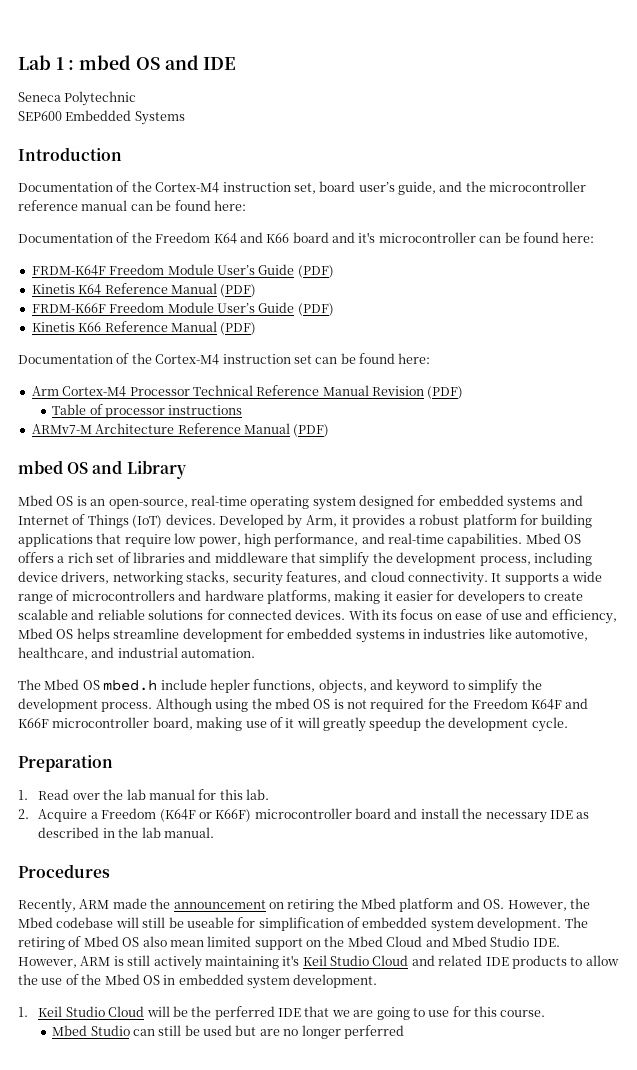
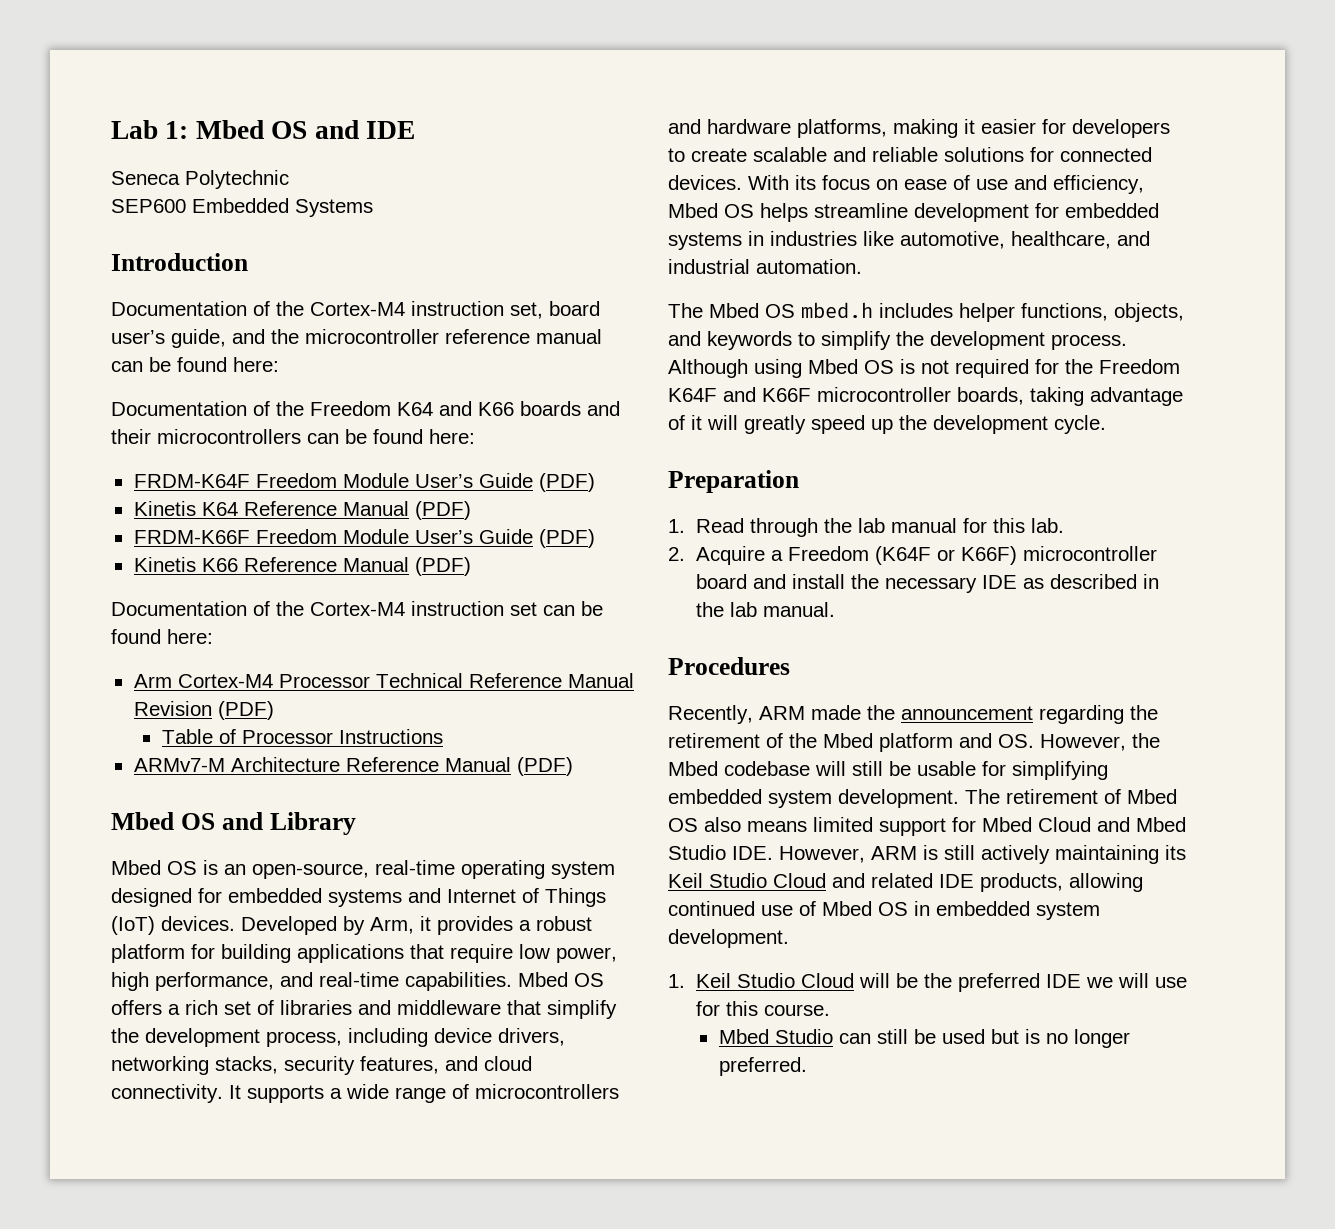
[55,55,132,70] 1 : mbed -> [165,120,264,139] 1: Mbed
[292,232,476,243] board and it's microcontroller -> [520,401,620,416] [111,429,301,444] boards and their microcontrollers
[104,405,243,418] processor instructions -> [241,729,443,744] Processor Instructions
[18,460,63,474] mbed -> [111,812,174,830] Mbed
[160,679,250,693] include hepler -> [879,303,1015,322] includes helper
[396,679,450,694] keyword -> [707,331,792,350] keywords
[251,698,310,709] the mbed -> [808,359,858,374] Mbed
[152,717,267,731] board, making use -> [957,387,1183,406] boards, taking advantage
[369,717,422,731] speedup -> [811,415,893,434] speed up
[72,793,100,800] over -> [750,518,819,537] through
[268,899,335,912] on retiring -> [1039,705,1158,724] [668,733,783,748] regarding the retirement of
[186,917,360,931] useable for simplification of -> [917,761,1108,780] usable for simplifying
[18,937,65,950] retiring -> [1006,789,1098,804] retirement
[169,940,204,947] mean -> [747,821,807,832] means
[306,936,345,947] on the -> [952,817,976,832] for
[282,955,300,966] it's -> [1165,845,1186,860] its
[511,955,619,969] [18,974,102,985] products to allow the use of the -> [980,873,1143,892] [668,901,816,916] products, allowing continued use of
[214,1006,425,1020] perferred IDE that we are going to -> [958,973,1150,992] preferred IDE we will
[259,1029,280,1036] are -> [1024,1029,1040,1044] is
[343,1025,404,1039] perferred -> [718,1057,807,1076] preferred.

